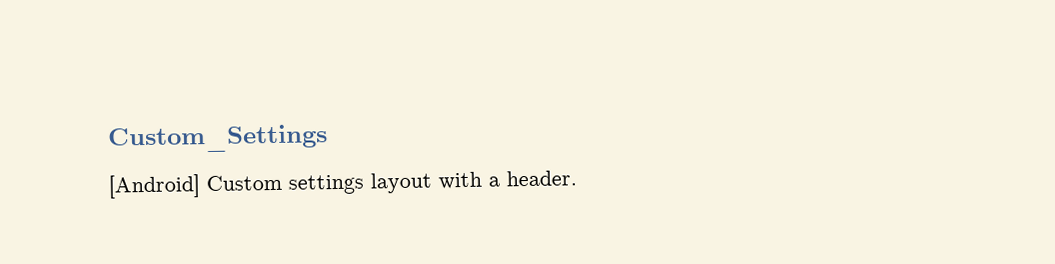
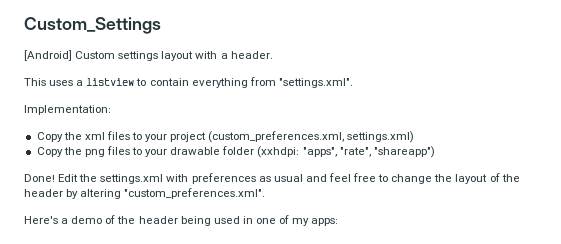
(577, 178) none -> [24,77,353,88] [24,105,111,115] [36,131,415,143] [36,146,435,158] [24,173,520,184] [24,188,266,199] [24,215,339,226] // This uses a listview to contain everything from "settings.xml". // Implementation: // Copy the xml files to your project (custom_preferences.xml, settings.xml) // Copy the png files to your drawable folder (xxhdpi: "apps", "rate", "shareapp") // Done! Edit the settings.xml with preferences as usual and feel free to change the layout of the header by altering "custom_preferences.xml". // Here's a demo of the header being used in one of my apps:

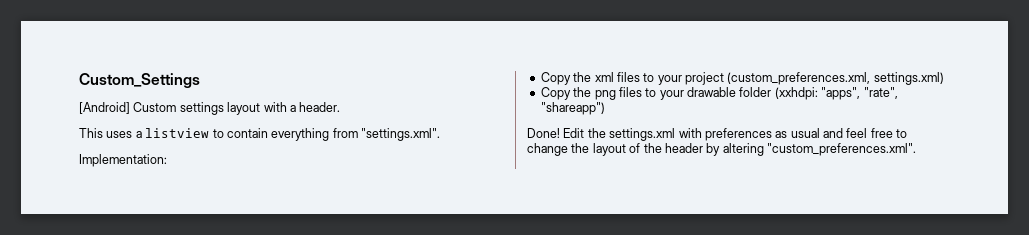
[24,215,339,226] // Here's a demo of the header being used in one of my apps: -> (916, 149) none

